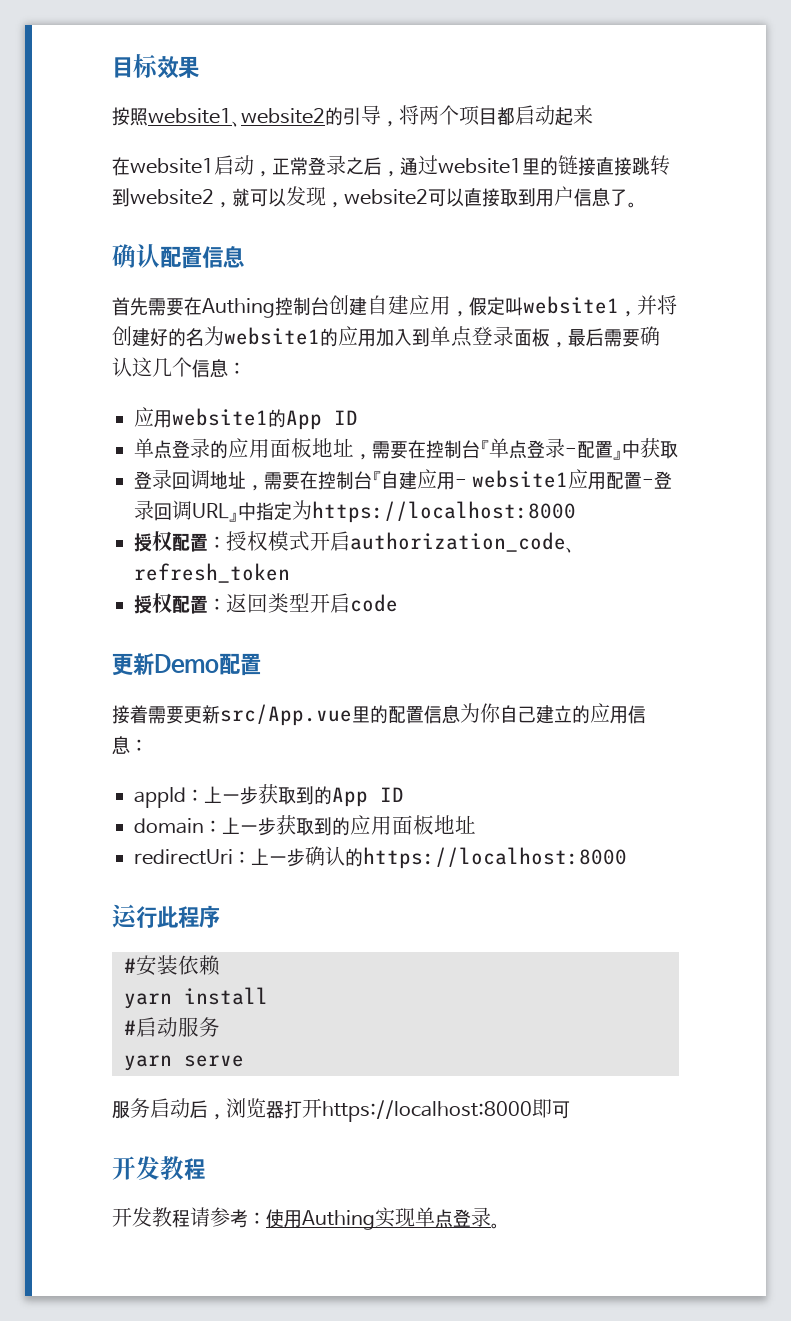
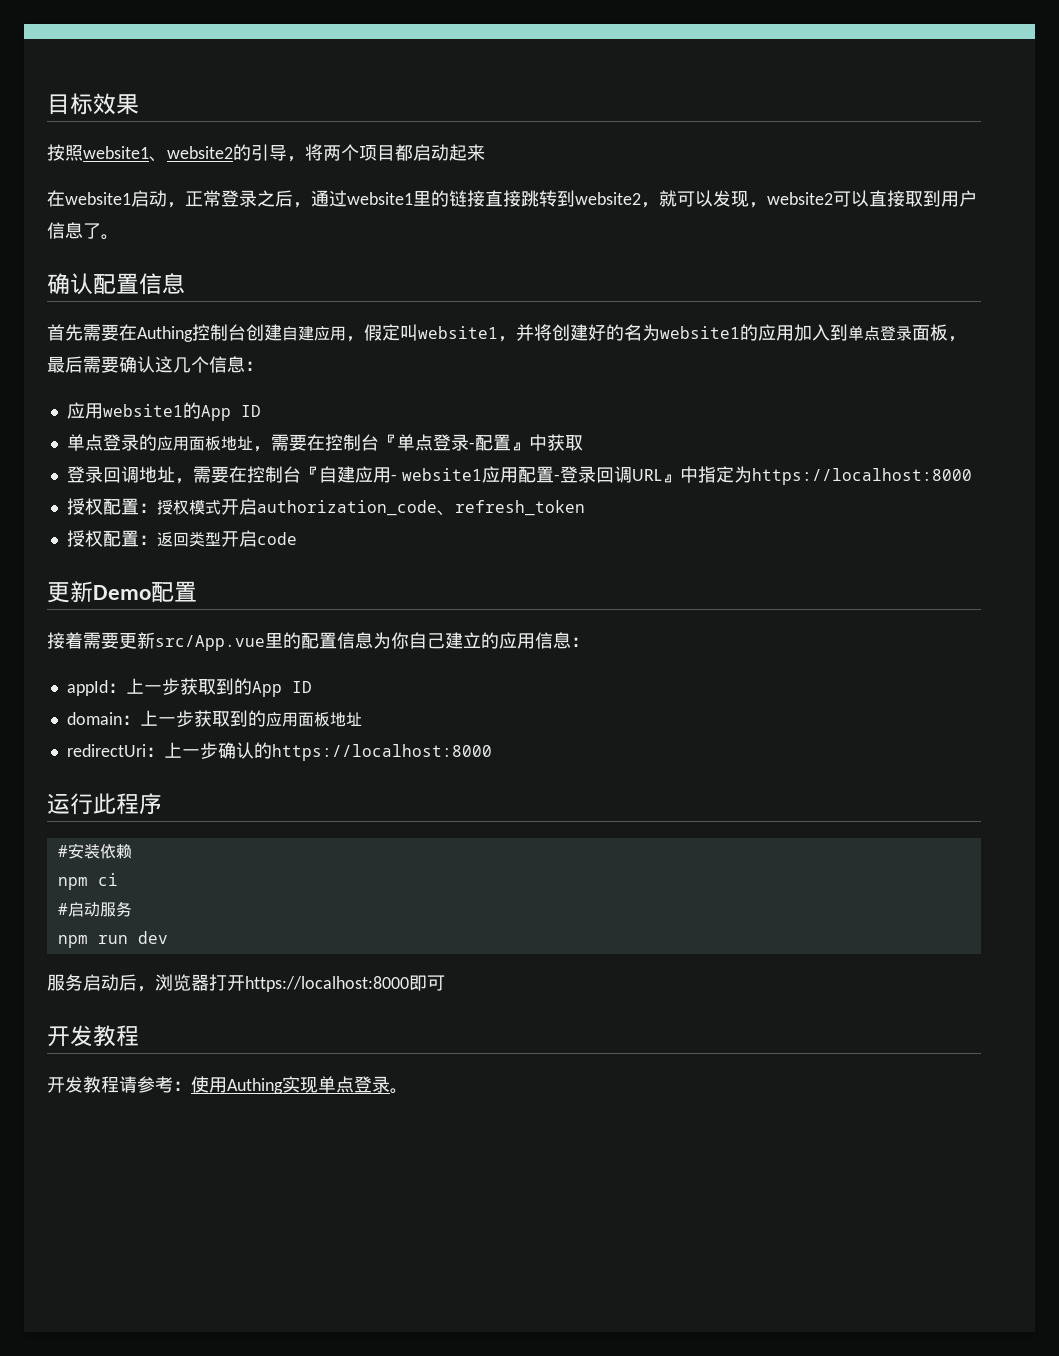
[124,987,268,1009] yarn install -> [57,873,118,890] npm ci
[124,1055,244,1071] yarn serve -> [57,931,168,948] npm run dev

